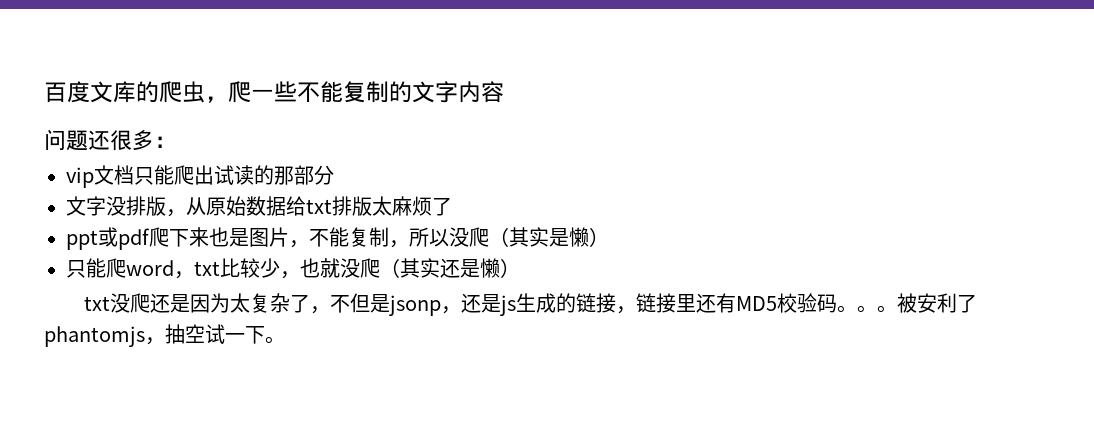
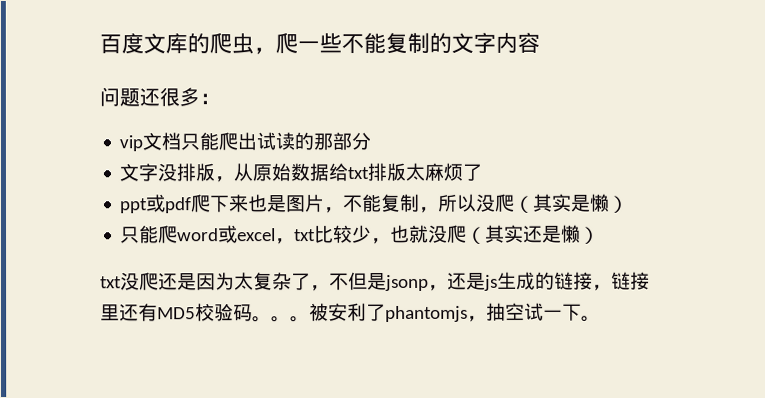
(174, 268) none -> [218,225,277,244] 或excel

